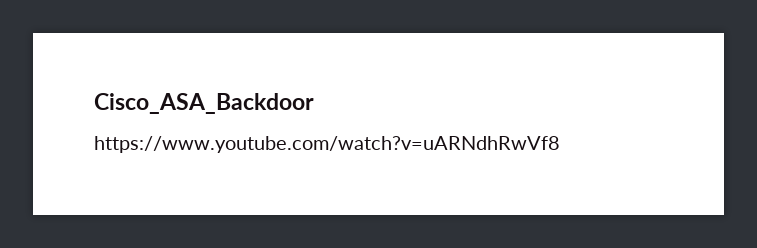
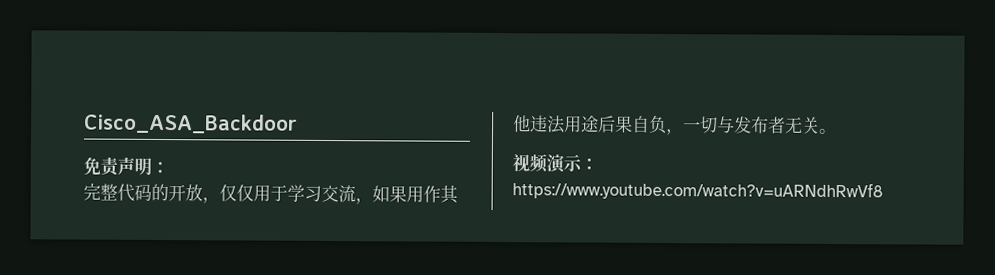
(314, 103) none -> [83,156,169,177] [83,183,459,205] [513,115,837,136] [512,154,598,174] 免责声明： // 完整代码的开放，仅仅用于学习交流，如果用作其他违法用途后果自负，一切与发布者无关。 // 视频演示：

